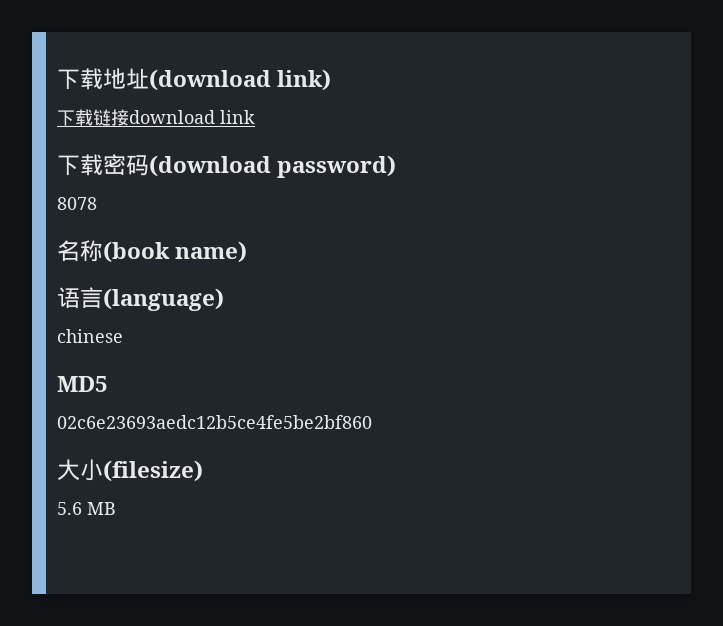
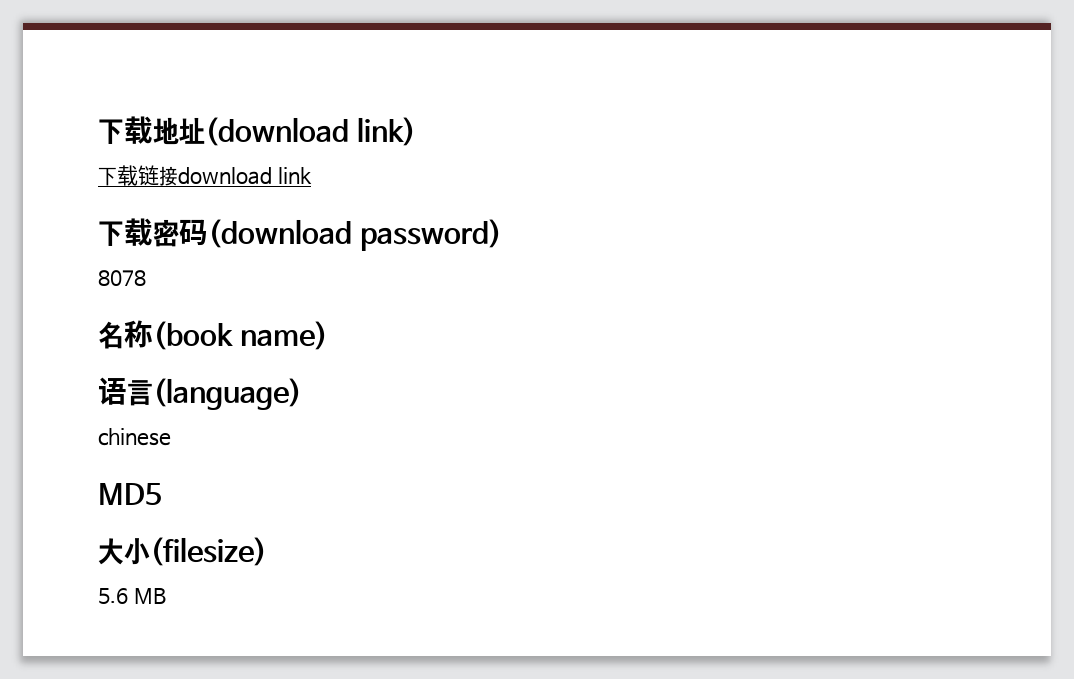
[57,415,372,429] // 02c6e23693aedc12b5ce4fe5be2bf860 -> (162, 494) none

